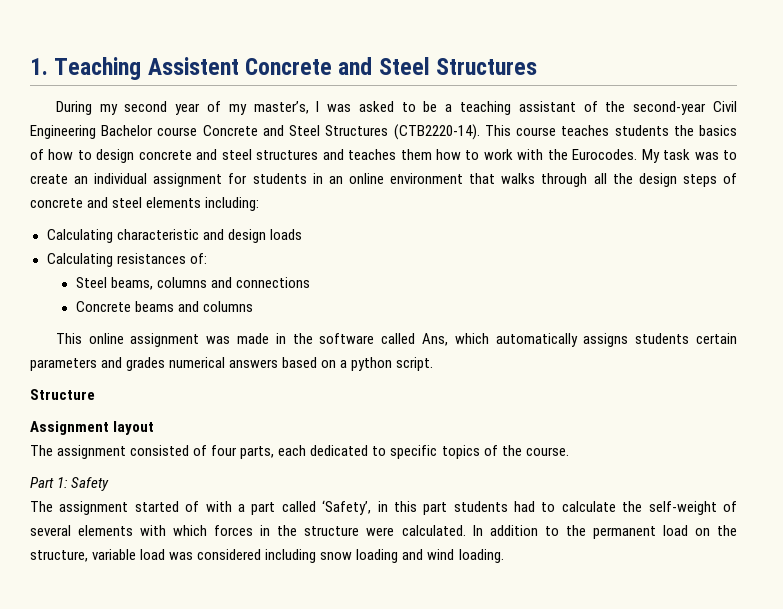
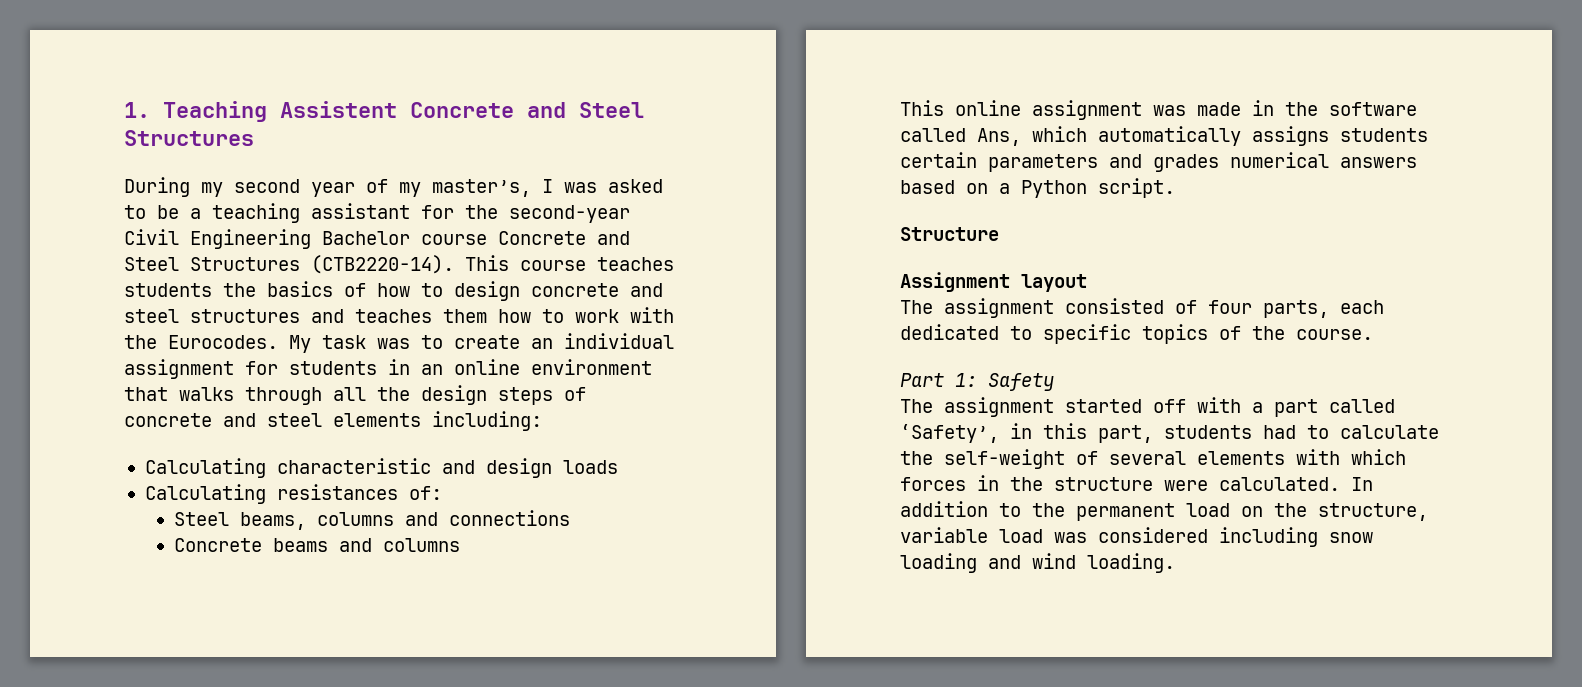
[583,101,598,112] of -> [421,205,454,219] for
[351,357,393,371] python -> [1021,180,1087,198] Python
[185,501,200,512] of -> [1153,399,1186,413] off
[423,502,448,515] part -> [1098,425,1153,443] part,

